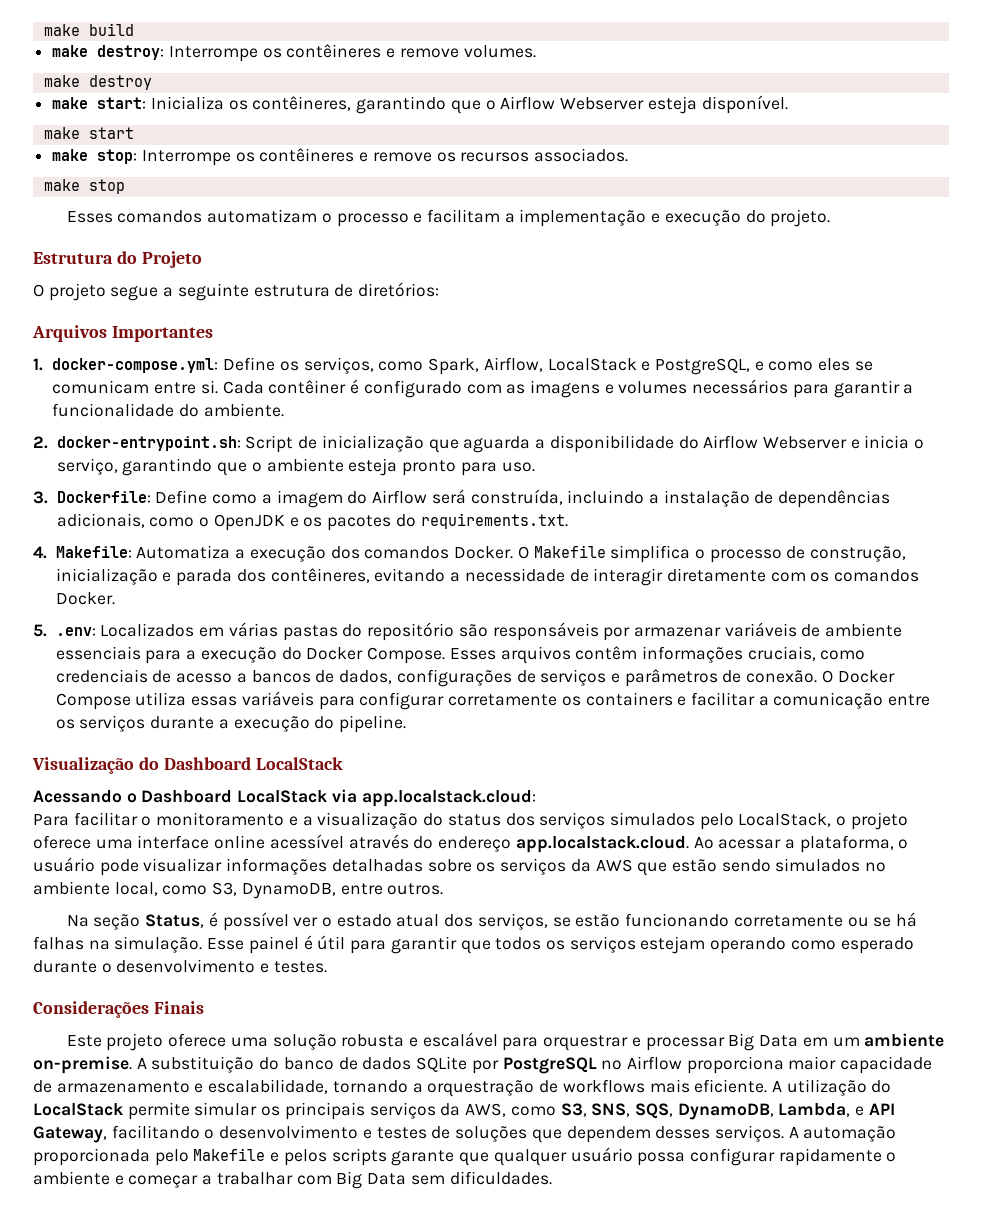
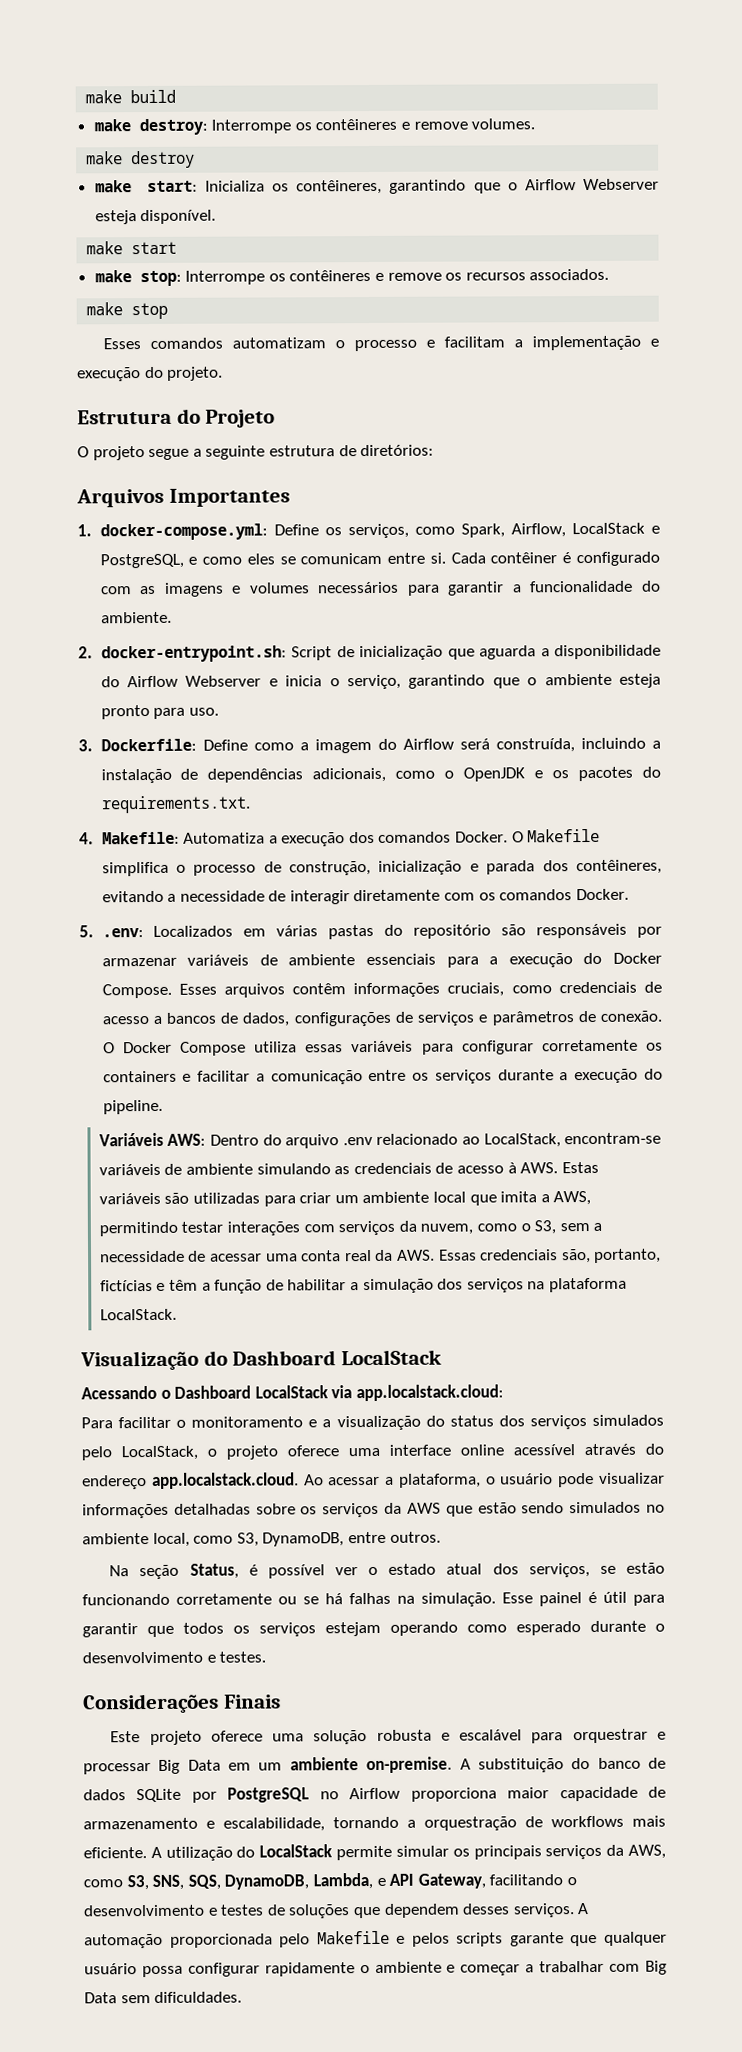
(407, 724) none -> [98,1132,662,1149] [98,1161,599,1176] [98,1190,592,1207] [98,1220,603,1237] [99,1248,662,1264] [99,1277,627,1294] [99,1308,177,1321] // Variáveis AWS: Dentro do arquivo .env relacionado ao LocalStack, encontram-se variáveis de ambiente simulando as credenciais de acesso à AWS. Estas variáveis são utilizadas para criar um ambiente local que imita a AWS, permitindo testar interações com serviços da nuvem, como o S3, sem a necessidade de acessar uma conta real da AWS. Essas credenciais são, portanto, fictícias e têm a função de habilitar a simulação dos serviços na plataforma LocalStack.

